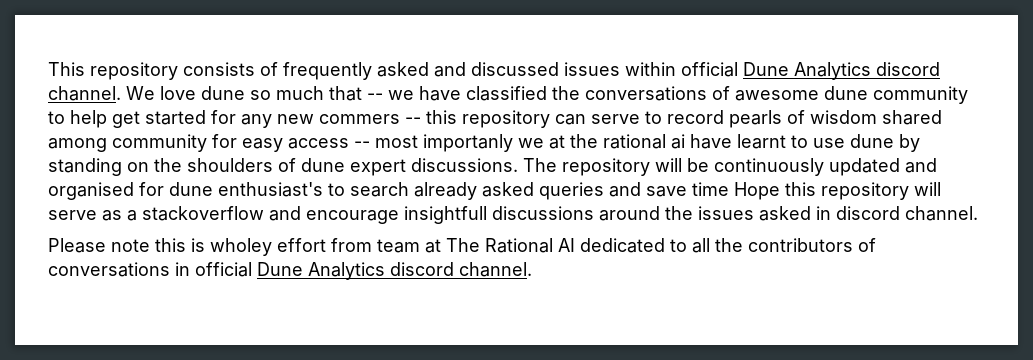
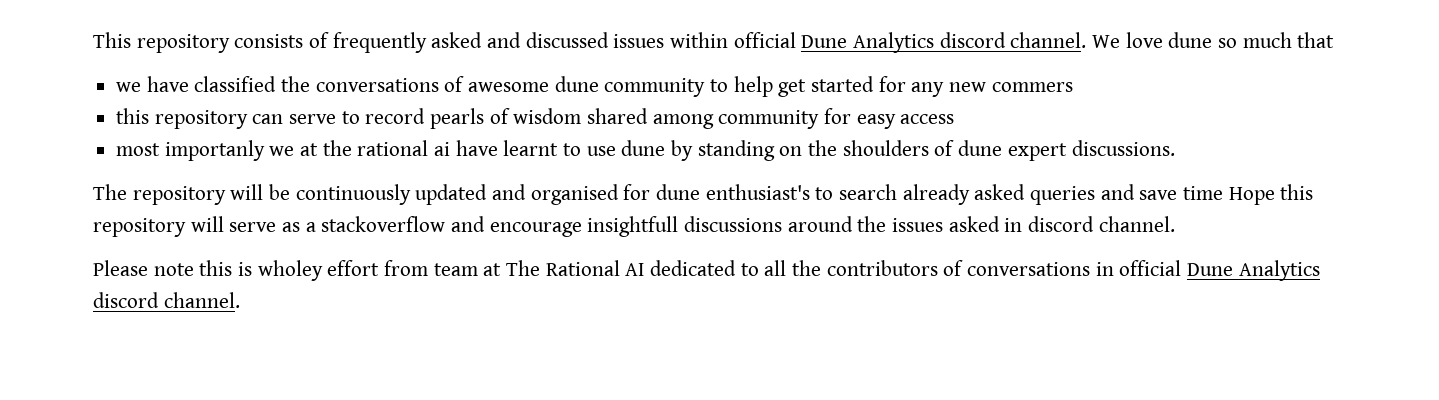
[367,93,383,100] -- -> (1335, 40) //
[405,117,421,124] -- -> (1073, 87) //
[354,141,370,148] -- -> (955, 119) //
(518, 165) none -> (1175, 148) //

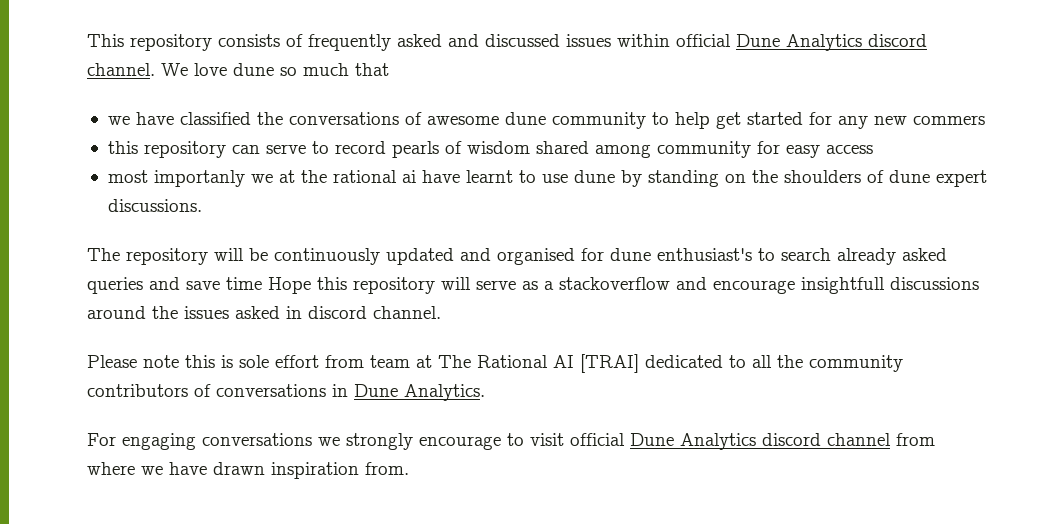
[257,260,323,281] wholey -> [239,355,269,368] sole
(645, 269) none -> [580,354,639,373] [TRAI]
(822, 268) none -> [809,355,903,372] community
[1119,260,1320,281] [93,292,240,308] official Dune Analytics discord channel. -> [354,384,485,401] [87,433,935,450] [87,462,409,479] Dune Analytics. // For engaging conversations we strongly encourage to visit official Dune Analytics discord channel from where we have drawn inspiration from.

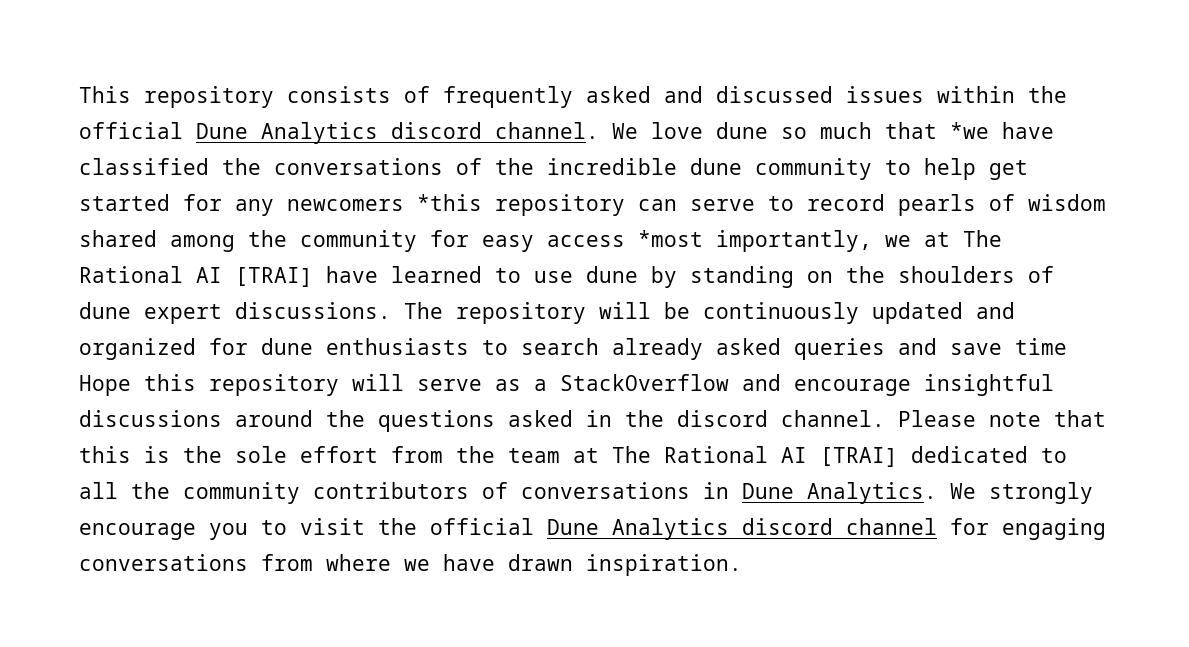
(670, 40) none -> [1028,86,1067,103] the
[107,116,130,125] // we -> [950,122,989,139] *we
[426,116,499,125] awesome -> [495,158,677,175] the incredible
[873,115,985,125] [107,141,138,154] new commers // this -> [287,194,482,211] newcomers *this
(651, 151) none -> [248,230,287,247] the
[107,170,513,187] // most importanly we at the rational ai have learnt -> [638,230,1002,252] [79,266,482,287] *most importantly, we at The Rational AI [TRAI] have learned
(202, 205) // -> (391, 310) none
[497,248,575,265] organised -> [79,338,196,360] organized
[657,248,752,261] enthusiast's -> [326,338,469,355] enthusiasts
[559,277,670,290] stackoverflow -> [560,374,729,391] StackOverflow
[801,277,885,294] insightfull -> [924,374,1054,396] insightful
[184,306,229,319] issues -> [378,410,495,432] questions
[308,306,441,319] discord channel. // -> [625,410,885,427] the discord channel.
(179, 361) none -> [1054,410,1106,427] that
(233, 361) none -> [183,446,222,463] the
(364, 361) none -> [456,446,495,463] the
[87,433,340,450] // For engaging conversations we -> [950,483,976,499] We
(501, 443) none -> [209,523,248,540] you
(564, 439) none -> [378,518,417,535] the
(891, 439) none -> [950,518,1106,540] [79,554,248,571] for engaging conversations
[271,462,409,479] inspiration from. -> [586,554,742,576] inspiration.

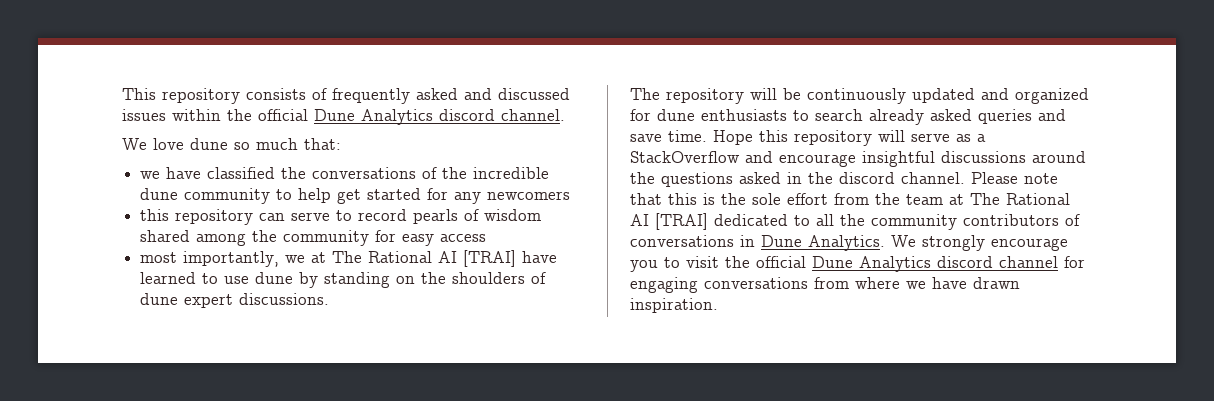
(599, 130) none -> (565, 115) //
[885,122,989,139] that *we -> [304,138,341,150] [140,171,161,179] that: // we
[417,194,482,211] *this -> [140,209,170,221] // this
[638,230,703,247] *most -> [140,252,178,263] // most
(391, 310) none -> (330, 299) //
[1015,338,1067,355] time -> [668,130,707,142] time.

